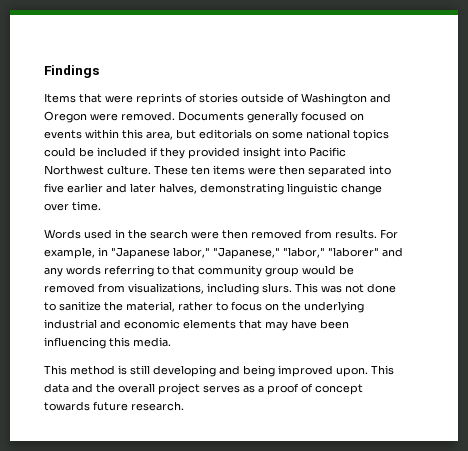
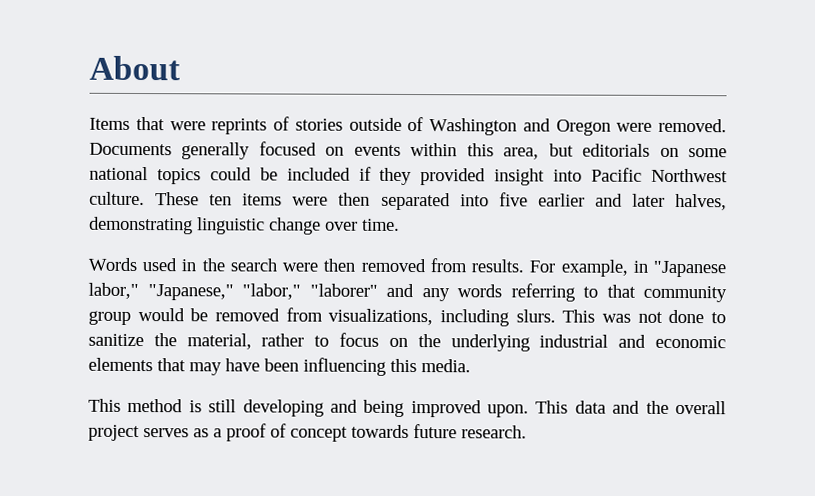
[44,65,99,78] Findings -> [89,55,181,81] About

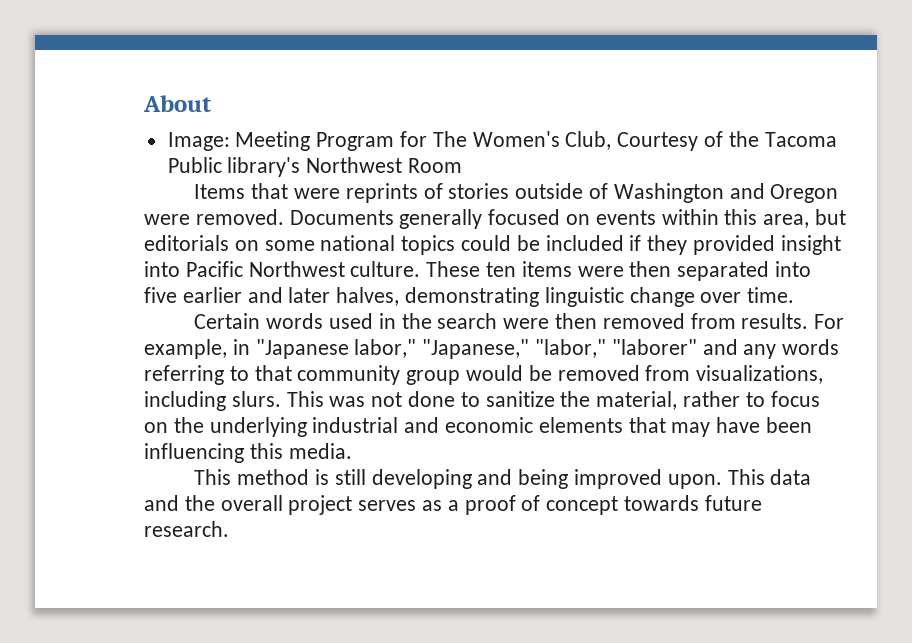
(181, 68) none -> [167,131,837,151] [167,157,463,177] // Image: Meeting Program for The Women's Club, Courtesy of the Tacoma Public library's Northwest Room
[88,257,137,272] Words -> [194,313,324,329] Certain words

